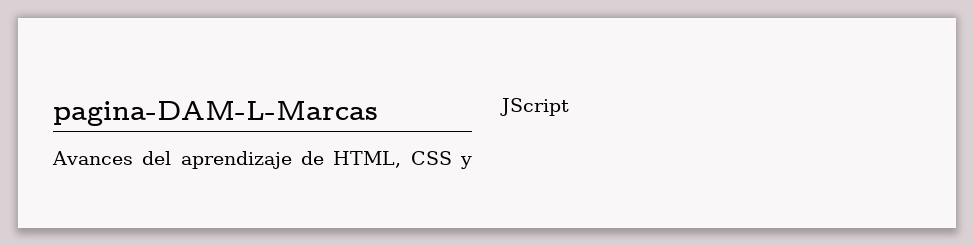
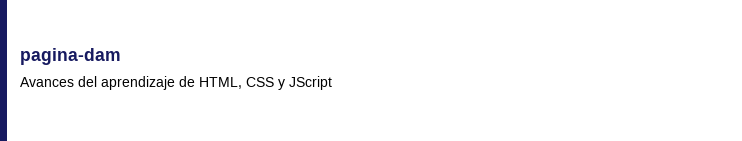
[53,100,378,126] pagina-DAM-L-Marcas -> [20,48,121,65] pagina-dam

